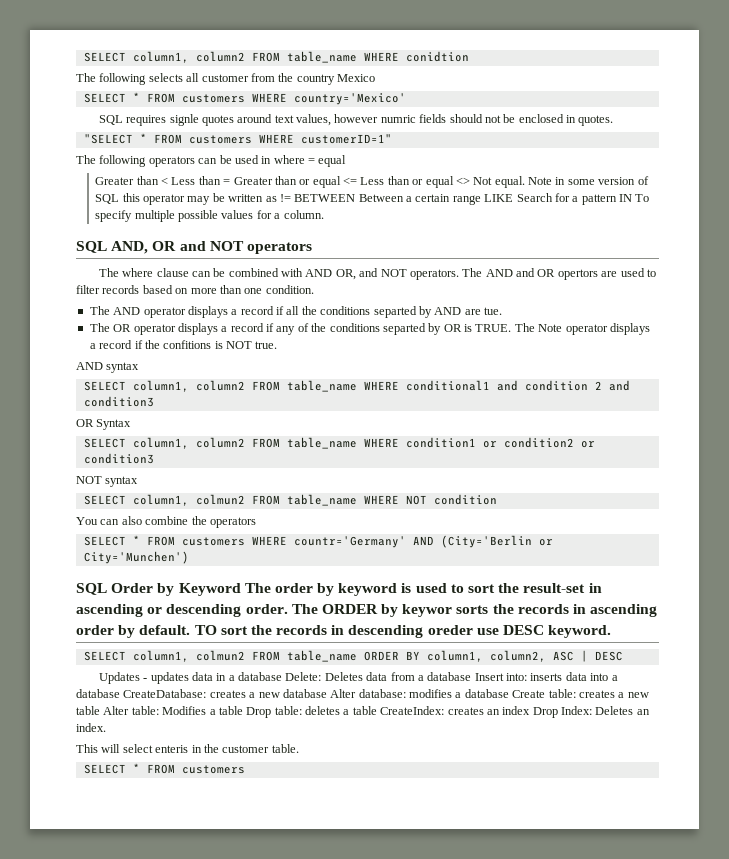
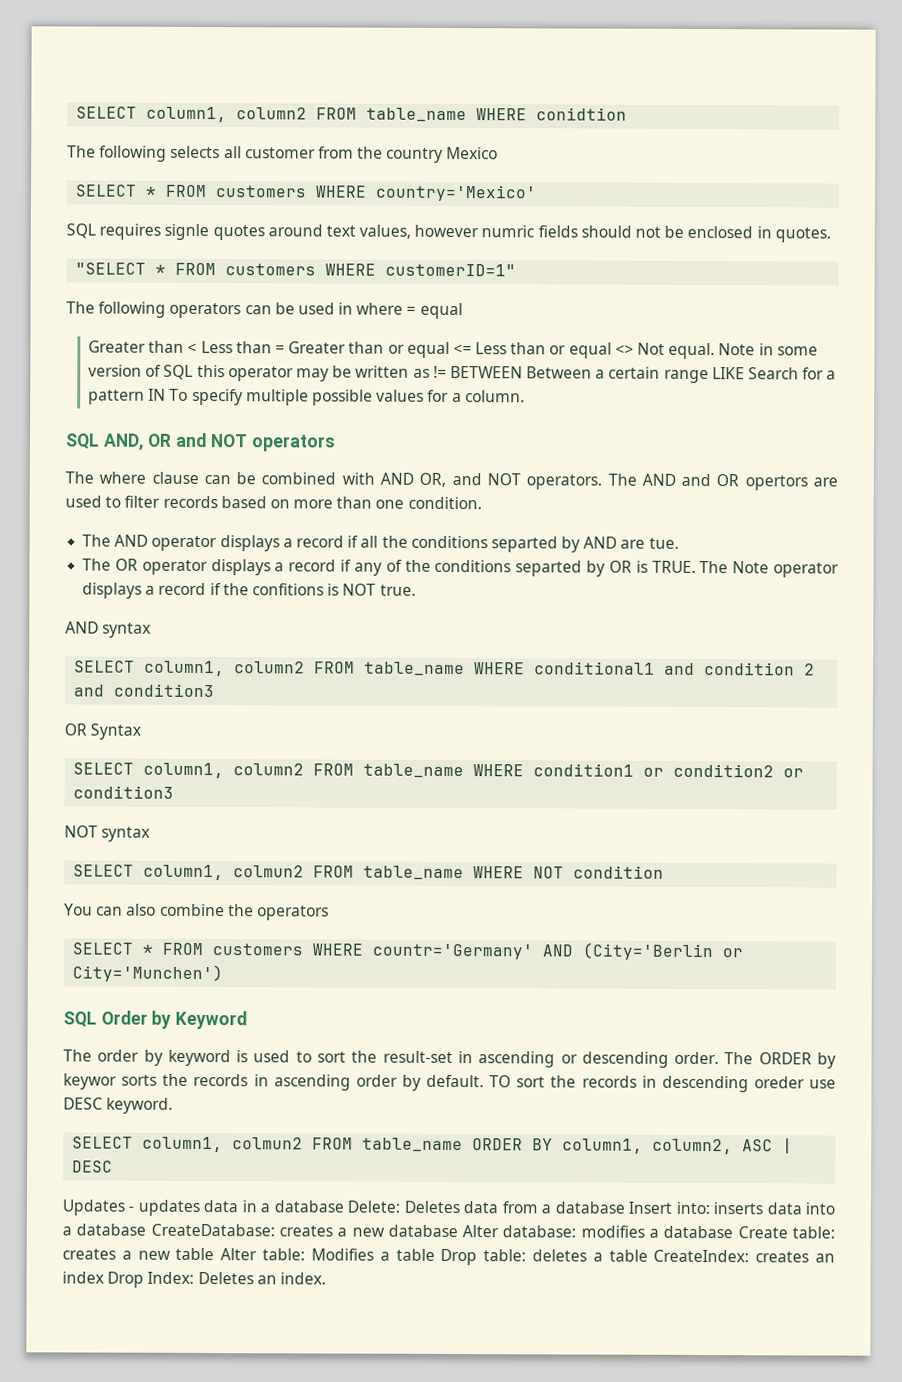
(241, 589) none -> (248, 1020) //
[76,744,299,753] [83,763,245,774] // This will select enteris in the customer table. // SELECT * FROM customers -> (326, 1278) none

